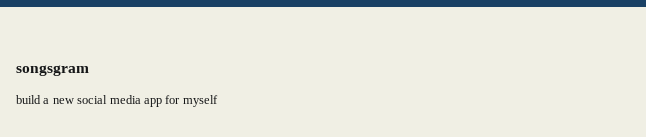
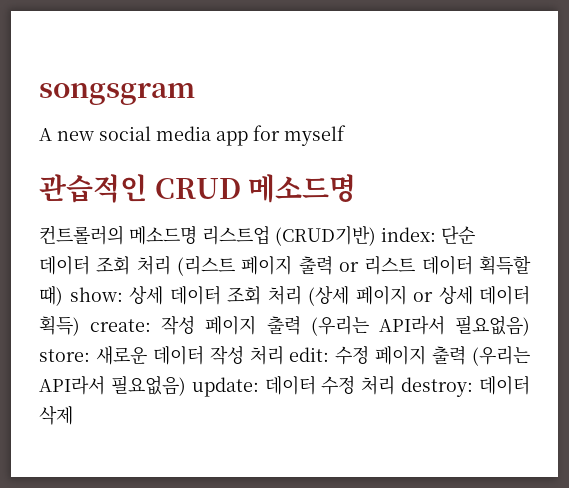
[16,95,50,104] build a -> [39,128,52,141] A
(218, 101) none -> [39,174,357,203] [39,225,475,246] [39,255,531,276] [39,285,530,306] [39,315,530,336] [39,345,531,366] [39,375,530,397] [39,406,73,425] // 관습적인 CRUD 메소드명 // 컨트롤러의 메소드명 리스트업 (CRUD기반) index: 단순 데이터 조회 처리 (리스트 페이지 출력 or 리스트 데이터 획득할 때) show: 상세 데이터 조회 처리 (상세 페이지 or 상세 데이터 획득) create: 작성 페이지 출력 (우리는 API라서 필요없음) store: 새로운 데이터 작성 처리 edit: 수정 페이지 출력 (우리는 API라서 필요없음) update: 데이터 수정 처리 destroy: 데이터 삭제

